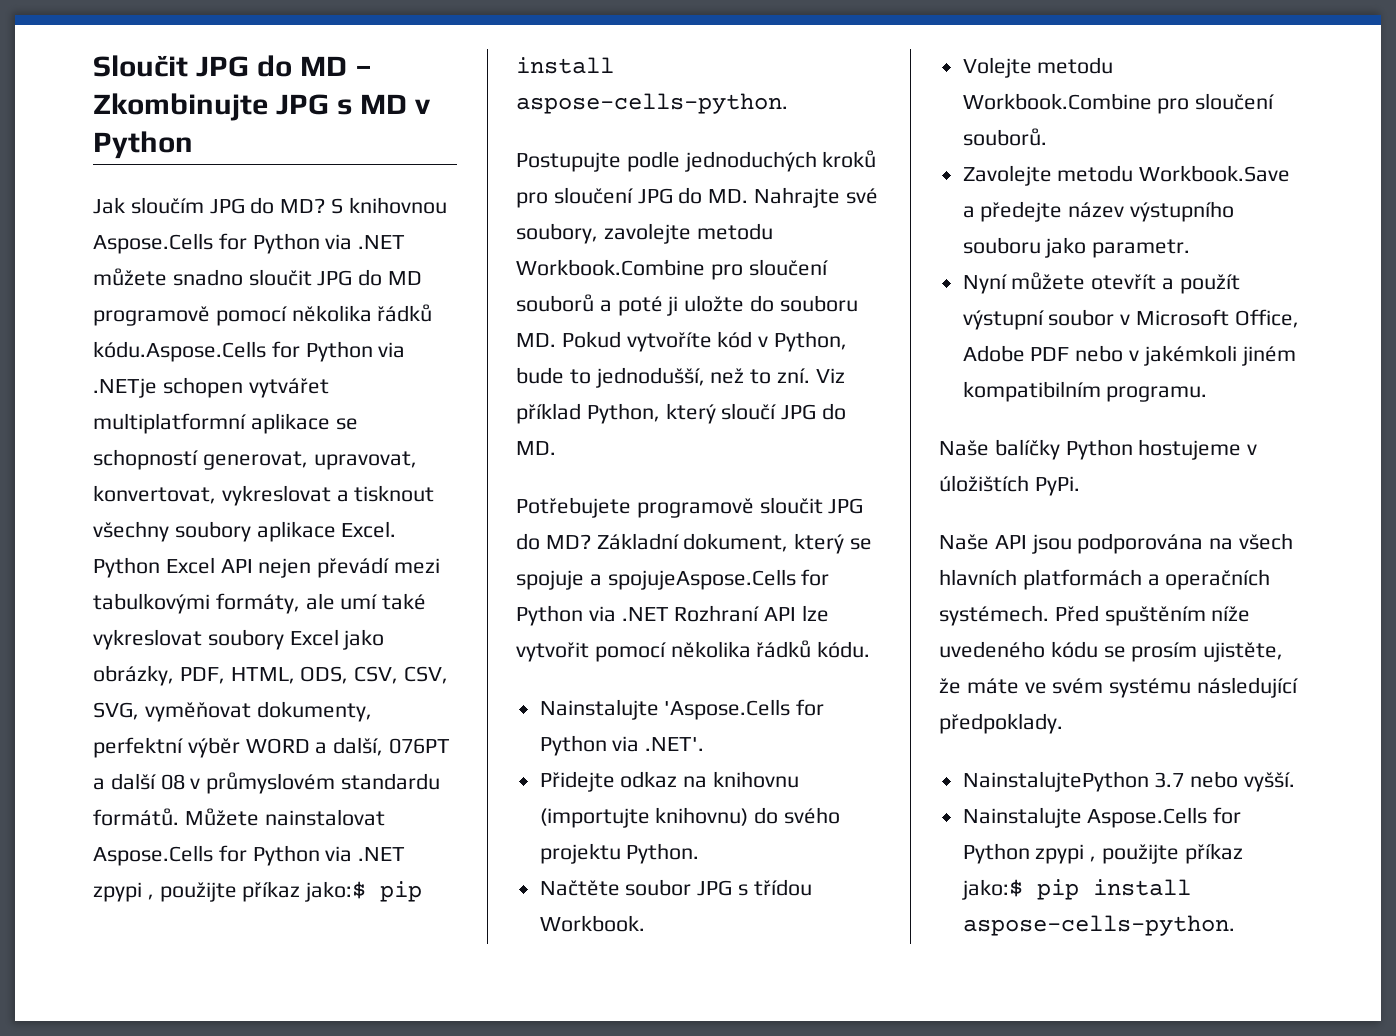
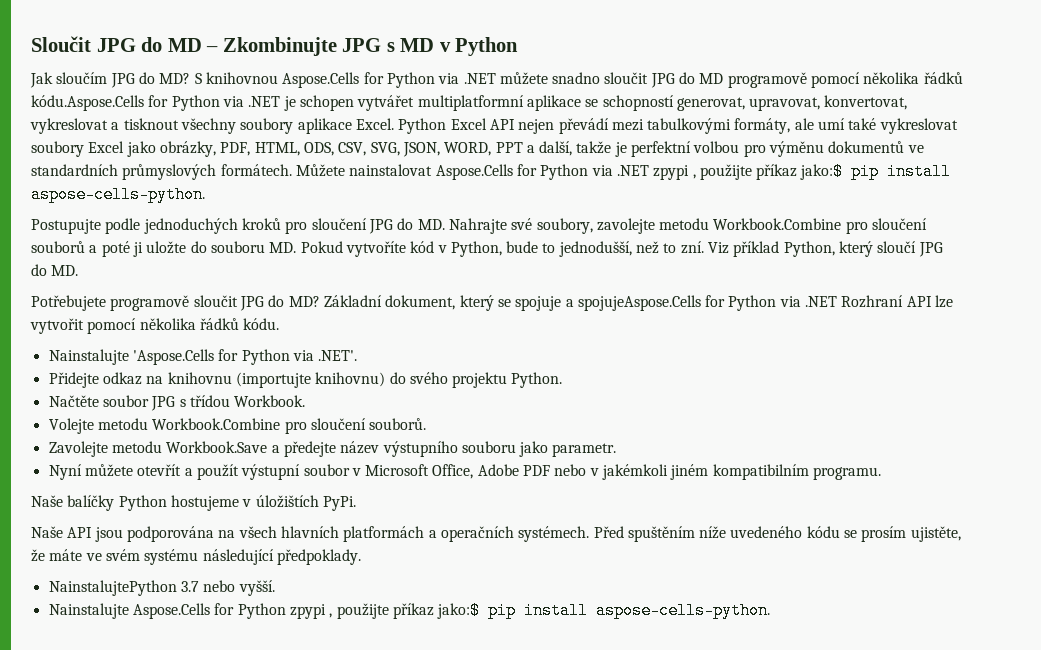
[93,378,157,398] .NETje -> [248,96,296,111] .NET je
[404,666,449,684] [93,701,372,722] [93,737,451,758] [93,772,441,794] [93,808,179,826] CSV, SVG, vyměňovat dokumenty, perfektní výběr WORD a další, 076PT a další 08 v průmyslovém standardu formátů. -> [370,141,924,157] [31,164,292,180] SVG, JSON, WORD, PPT a další, takže je perfektní volbou pro výměnu dokumentů ve standardních průmyslových formátech.

